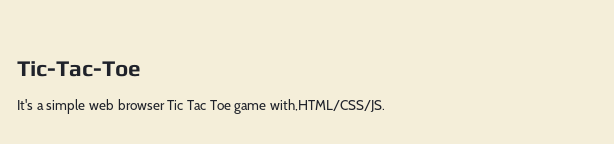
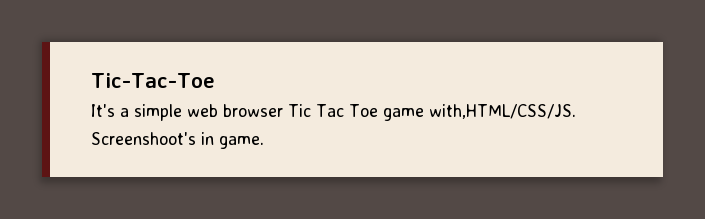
(385, 105) none -> [91,132,264,149] // Screenshoot's in game.

